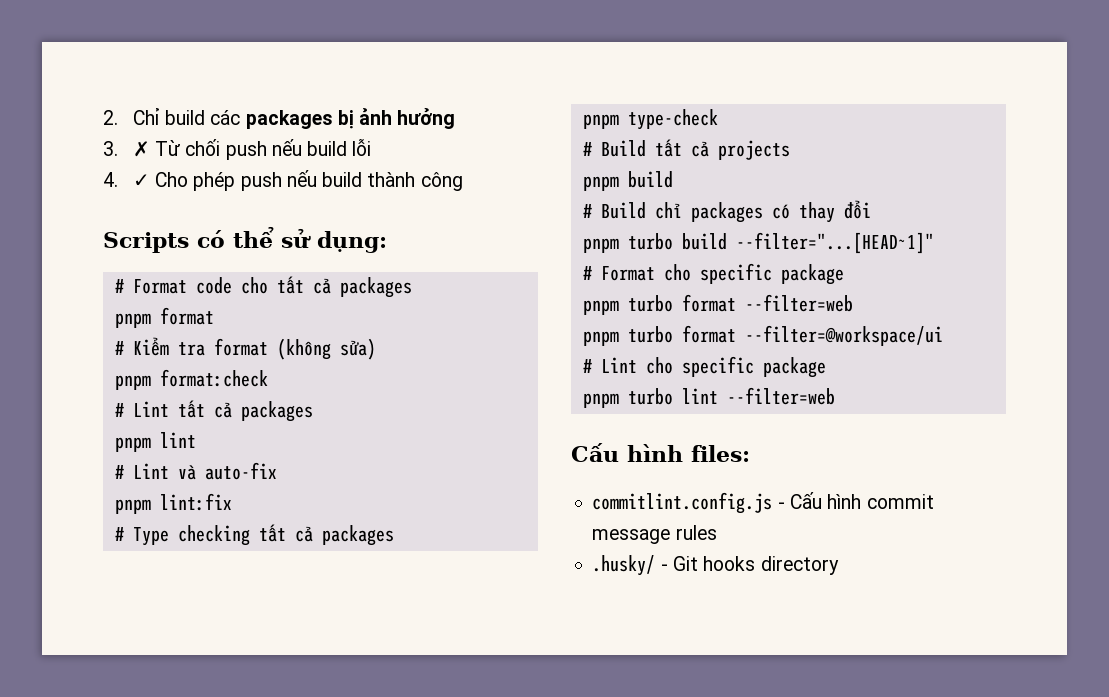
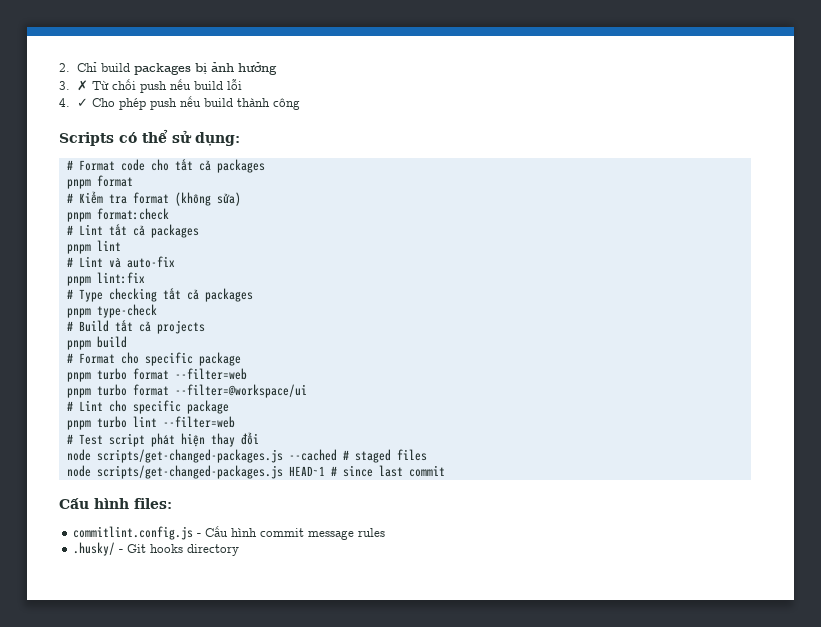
[210,110,241,125] các -> (130, 67) none
[582,200,871,223] [582,232,934,254] // # Build chỉ packages có thay đổi // pnpm turbo build --filter="...[HEAD~1]" -> (127, 342) none
(835, 396) none -> [66,432,259,447] [66,449,427,463] [66,465,445,479] // # Test script phát hiện thay đổi // node scripts/get-changed-packages.js --cached # staged files // node scripts/get-changed-packages.js HEAD~1 # since last commit

